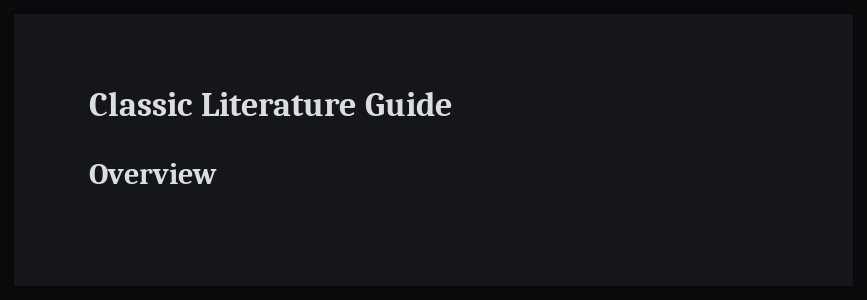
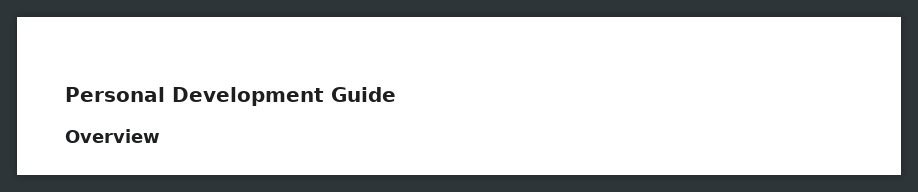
[89,91,357,116] Classic Literature -> [65,87,324,106] Personal Development

